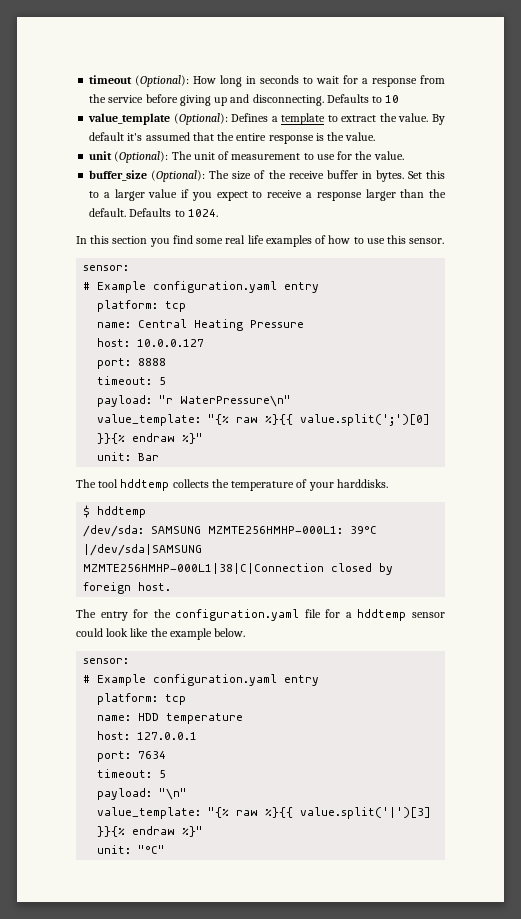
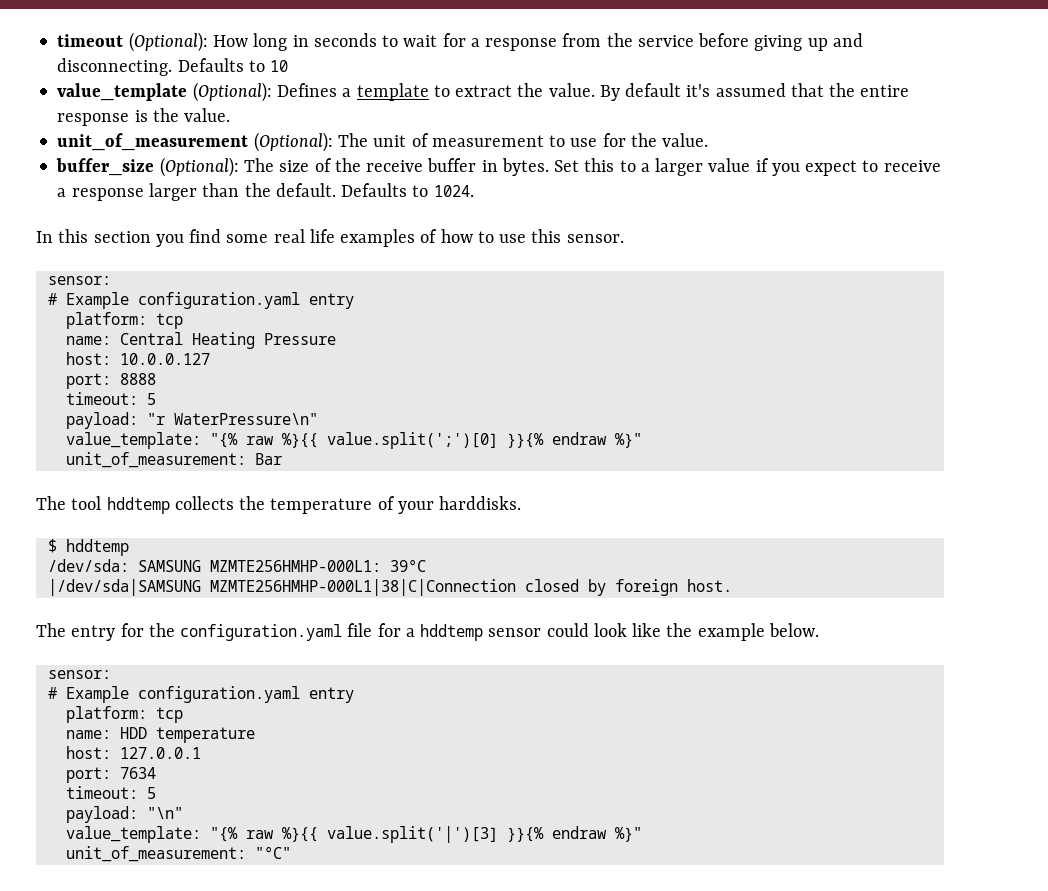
[89,151,113,160] unit -> [57,133,249,151] unit_of_measurement
[97,452,132,461] unit: -> [65,452,246,468] unit_of_measurement:
[97,845,132,854] unit: -> [65,846,246,862] unit_of_measurement:

